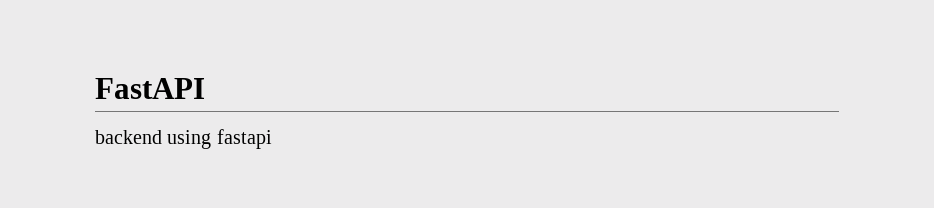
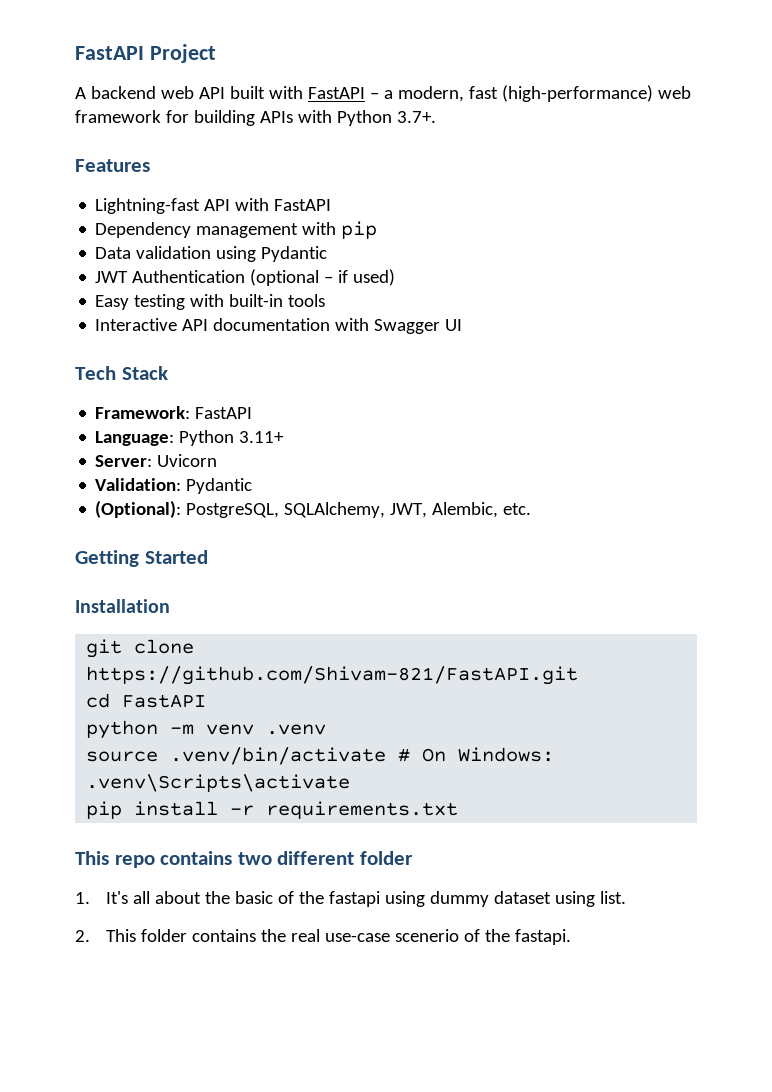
[95,78,205,99] [95,129,272,149] FastAPI // backend using fastapi -> [75,44,216,63] [75,85,691,102] [75,110,436,126] [75,159,150,172] [95,198,332,214] [95,221,378,239] [95,246,328,262] [95,269,396,286] [95,294,326,310] [95,318,463,334] [75,366,168,380] [95,406,253,419] [95,430,285,446] [95,454,218,467] [95,478,253,494] [95,500,532,518] [75,550,208,567] [75,599,170,613] [86,639,195,658] [86,666,579,685] [86,693,207,708] [86,720,327,739] [86,747,555,765] [86,774,351,792] [86,801,459,819] [75,851,413,868] [75,891,626,907] [75,929,571,945] FastAPI Project // A backend web API built with FastAPI – a modern, fast (high-performance) web framework for building APIs with Python 3.7+. // Features // Lightning-fast API with FastAPI // Dependency management with pip // Data validation using Pydantic // JWT Authentication (optional – if used) // Easy testing with built-in tools // Interactive API documentation with Swagger UI // Tech Stack // Framework: FastAPI // Language: Python 3.11+ // Server: Uvicorn // Validation: Pydantic // (Optional): PostgreSQL, SQLAlchemy, JWT, Alembic, etc. // Getting Started // Installation // git clone https://github.com/Shivam-821/FastAPI.git // cd FastAPI // python -m venv .venv // source .venv/bin/activate # On Windows: .venv\Scripts\activate // pip install -r requirements.txt // This repo contains two different folder // 1. It's all about the basic of the fastapi using dummy dataset using list. // 2. This folder contains the real use-case scenerio of the fastapi.

